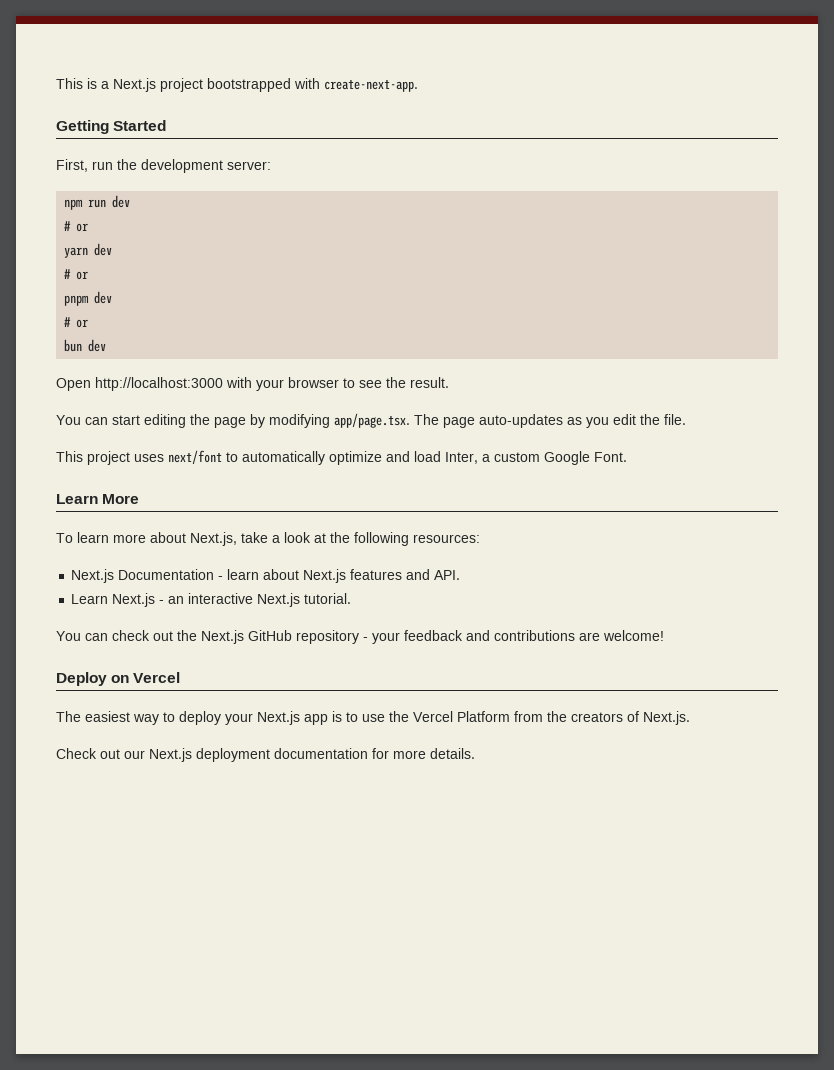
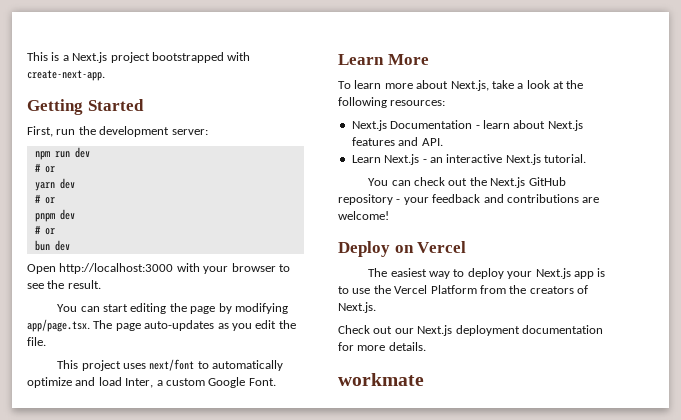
(475, 753) none -> [338,373,424,386] // workmate

